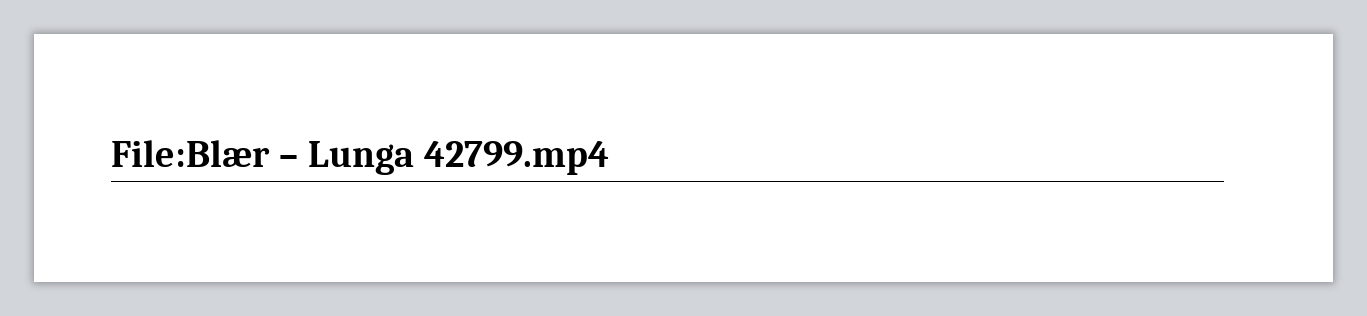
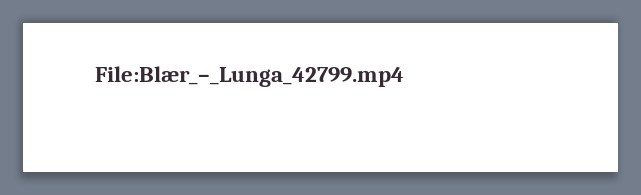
[111,140,610,175] File:Blær – Lunga 42799.mp4 -> [95,66,404,87] File:Blær_–_Lunga_42799.mp4

